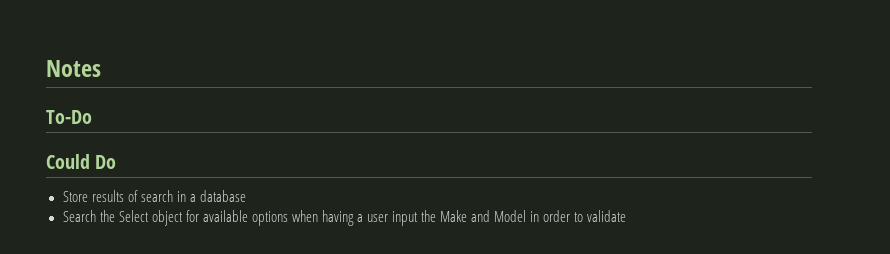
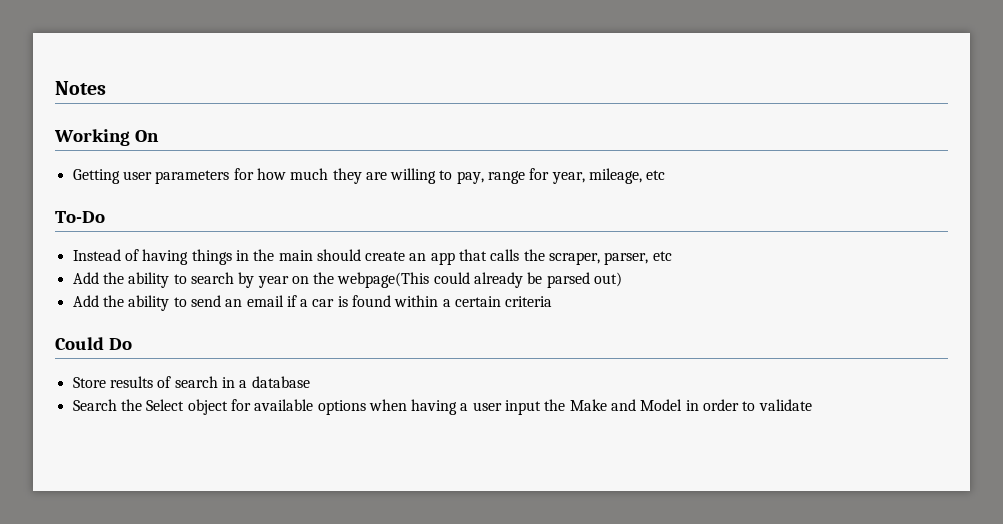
[46,110,92,124] To-Do -> [54,129,159,146] [72,168,666,184] [55,211,105,223] [72,249,672,265] [72,272,623,288] [72,295,553,311] Working On // Getting user parameters for how much they are willing to pay, range for year, mileage, etc // To-Do // Instead of having things in the main should create an app that calls the scraper, parser, etc // Add the ability to search by year on the webpage(This could already be parsed out) // Add the ability to send an email if a car is found within a certain criteria

